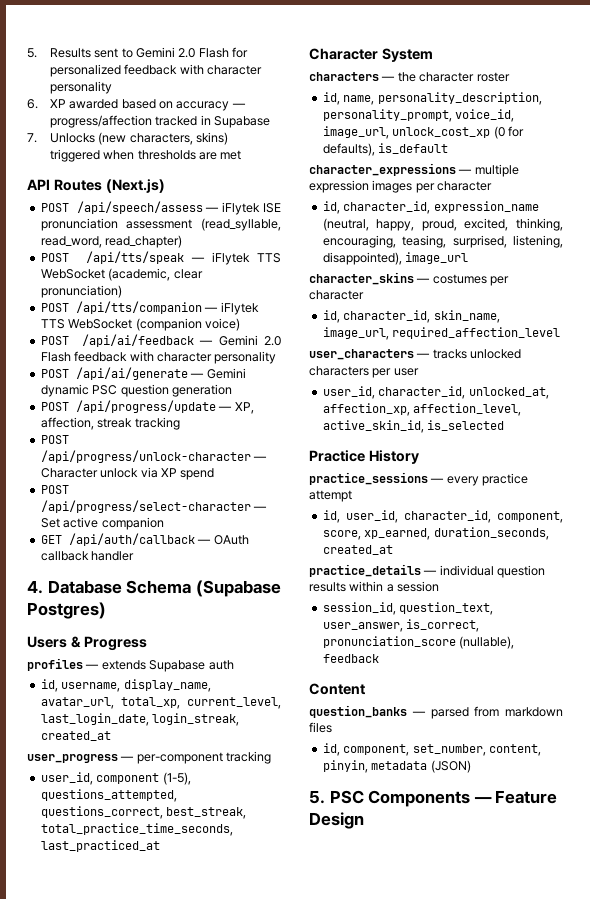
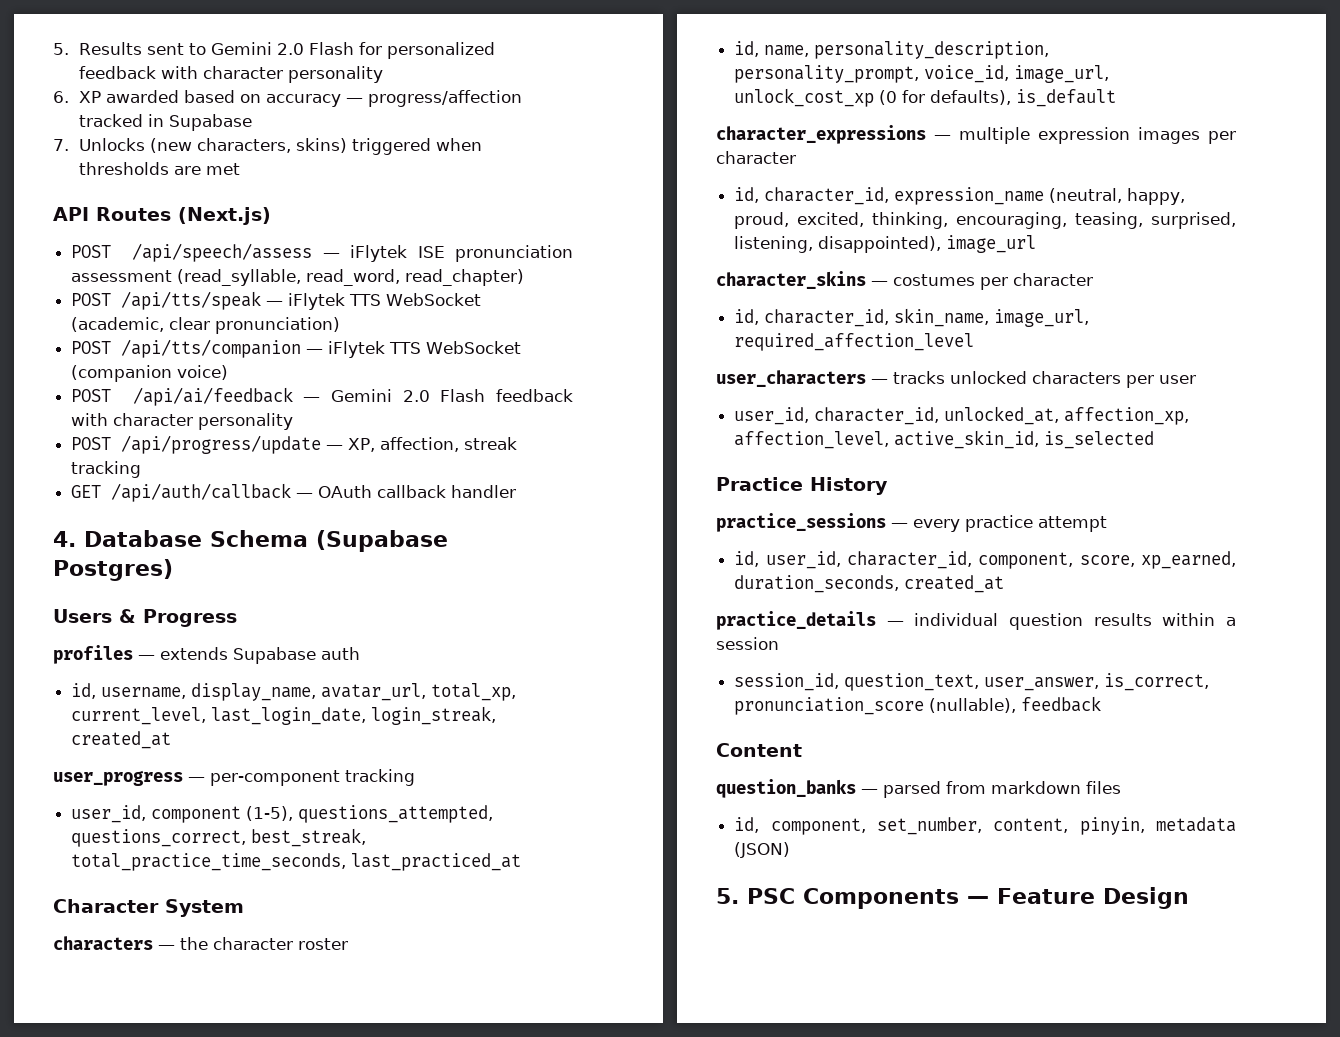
[40,367,246,380] [40,384,232,397] // POST /api/ai/generate — Gemini dynamic PSC question generation -> (294, 421) none
[40,435,69,444] [40,450,268,463] [40,467,215,480] [40,485,69,494] [40,500,268,513] [40,517,164,530] // POST /api/progress/unlock-character — Character unlock via XP spend // POST /api/progress/select-character — Set active companion -> (142, 469) none

